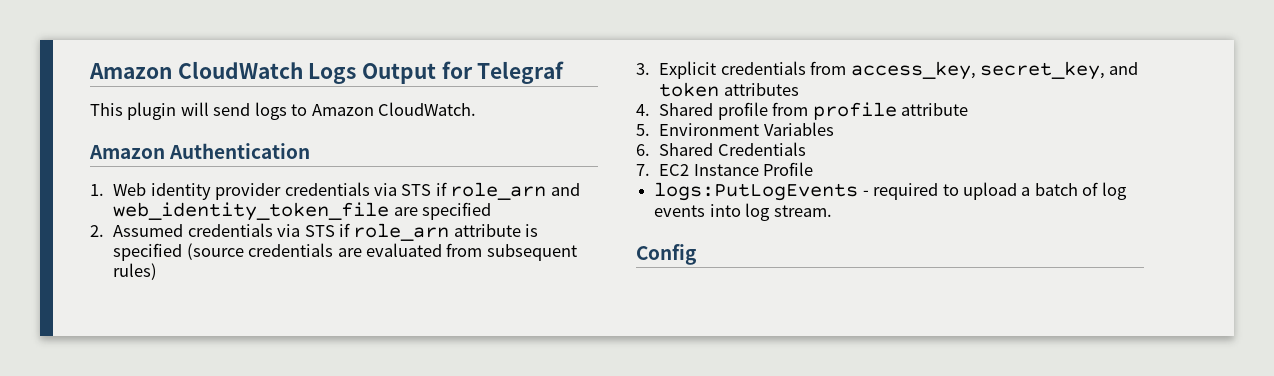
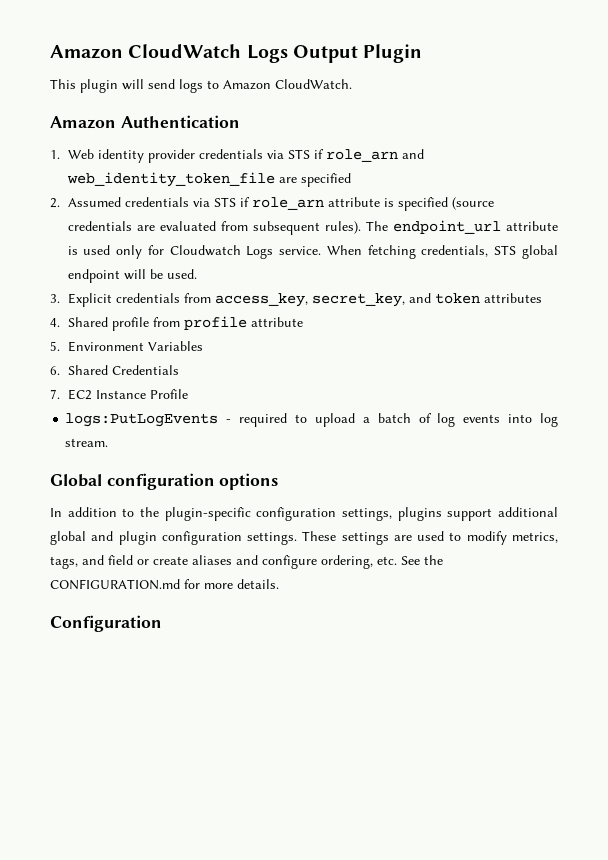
[441,61,565,84] for Telegraf -> [363,44,423,63] Plugin
[113,263,158,280] rules) -> [324,220,558,234] [67,245,558,259] [67,269,197,283] rules). The endpoint_url attribute is used only for Cloudwatch Logs service. When fetching credentials, STS global endpoint will be used.
[636,244,697,265] Config -> [50,473,279,490] [50,507,559,521] [50,531,558,545] [50,555,443,569] [50,579,279,590] [50,615,162,632] Global configuration options // In addition to the plugin-specific configuration settings, plugins support additional global and plugin configuration settings. These settings are used to modify metrics, tags, and field or create aliases and configure ordering, etc. See the CONFIGURATION.md for more details. // Configuration

